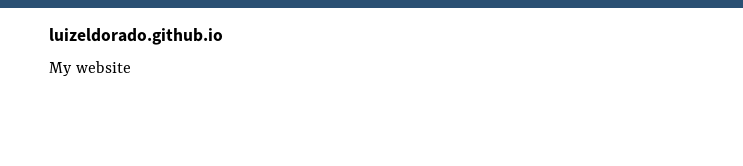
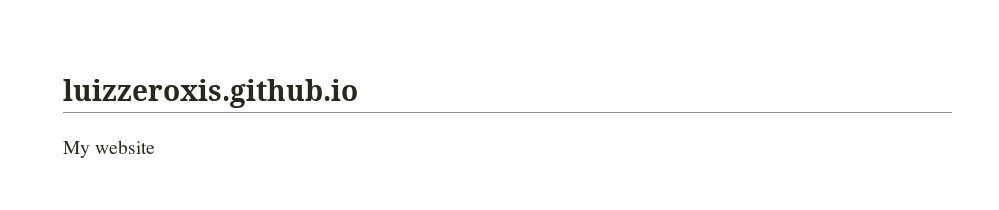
[49,28,223,45] luizeldorado.github.io -> [63,79,358,108] luizzeroxis.github.io

